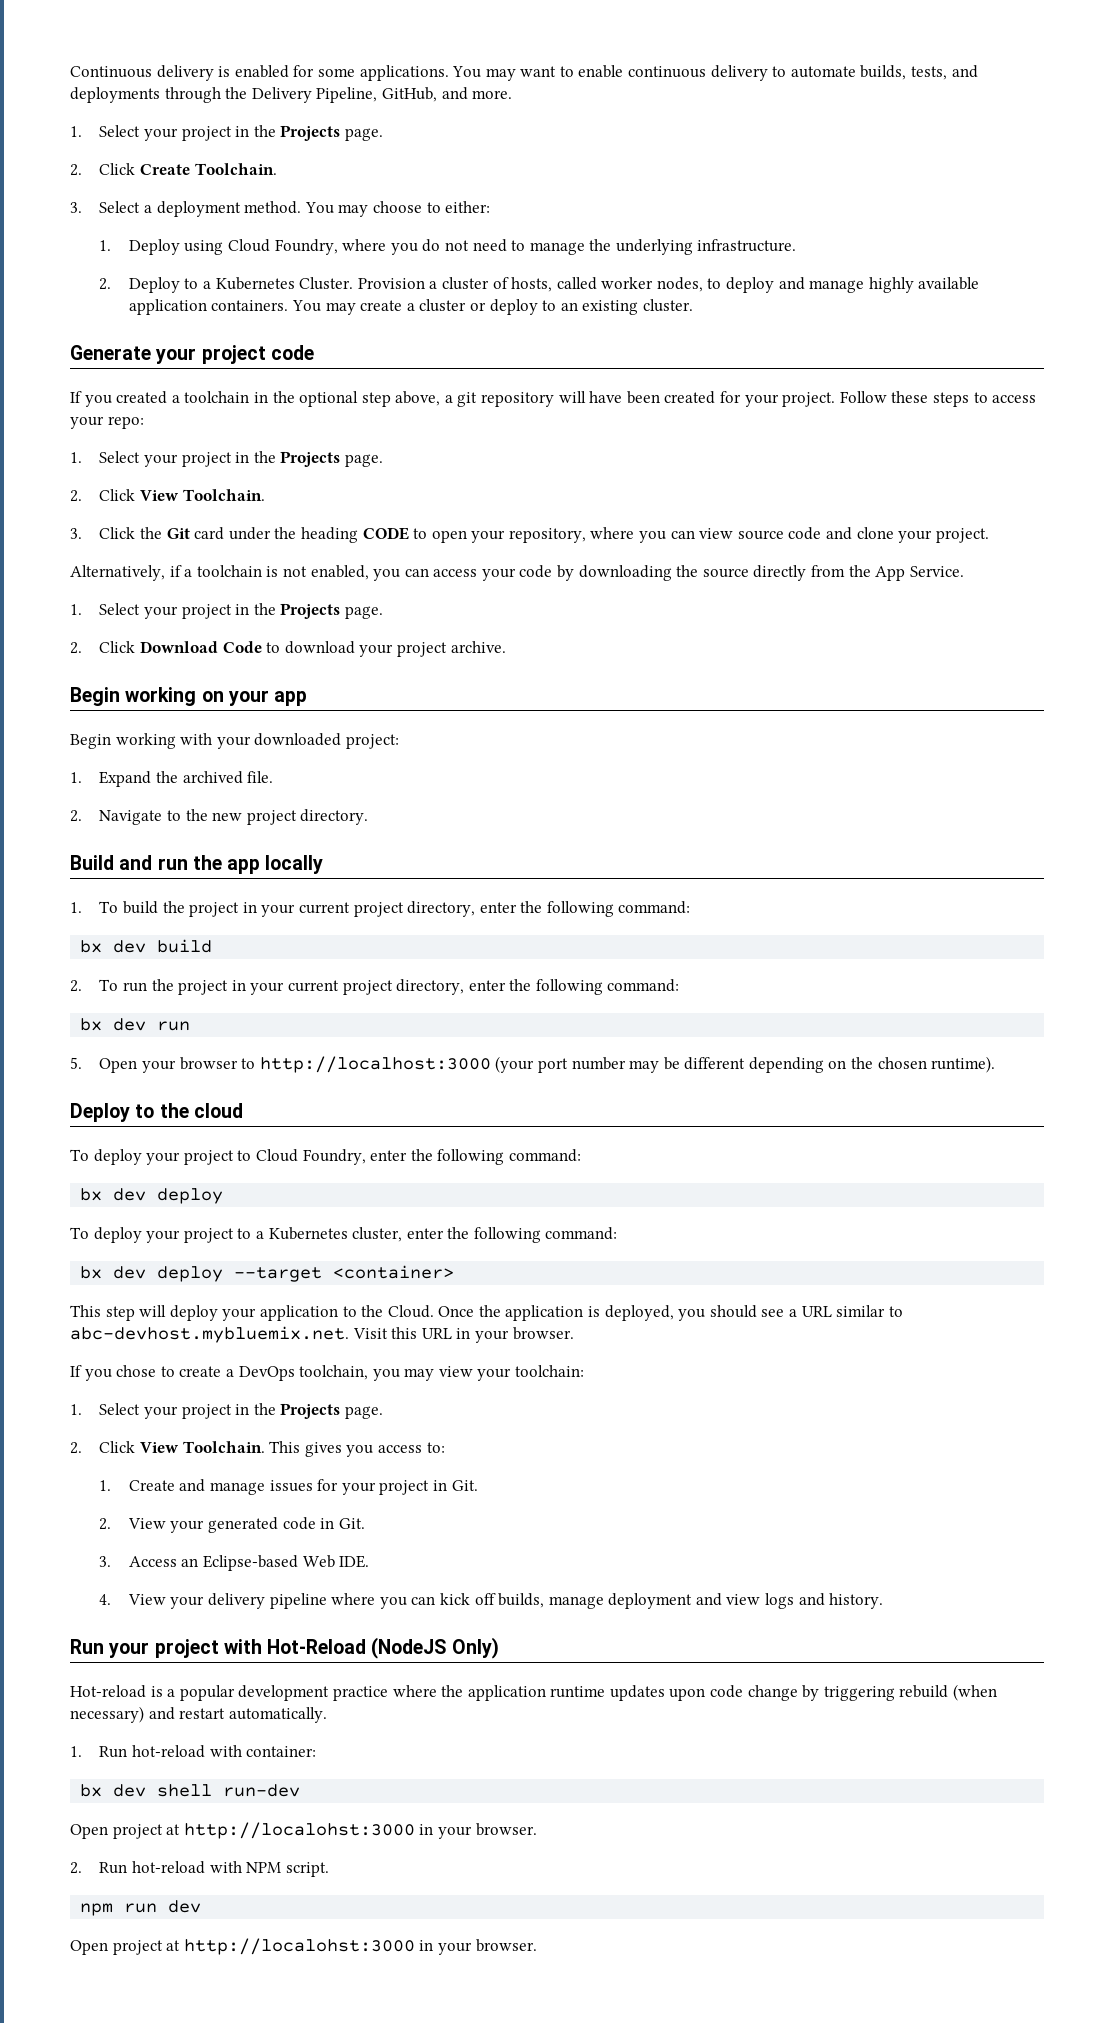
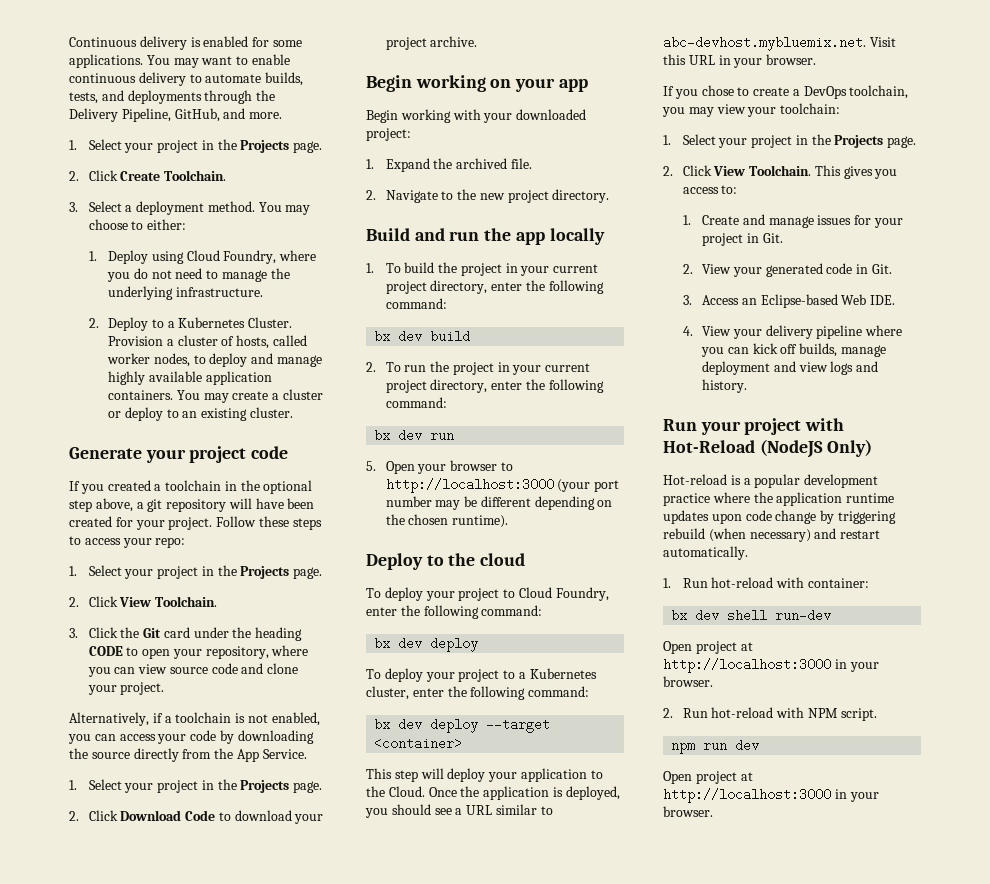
[183,1822,415,1839] http://localohst:3000 -> [663,658,831,673] http://localhost:3000
[183,1938,415,1955] http://localohst:3000 -> [663,788,831,803] http://localhost:3000

